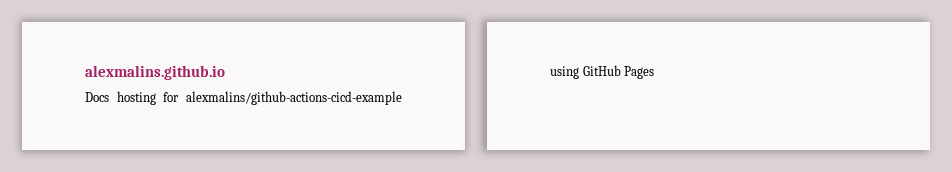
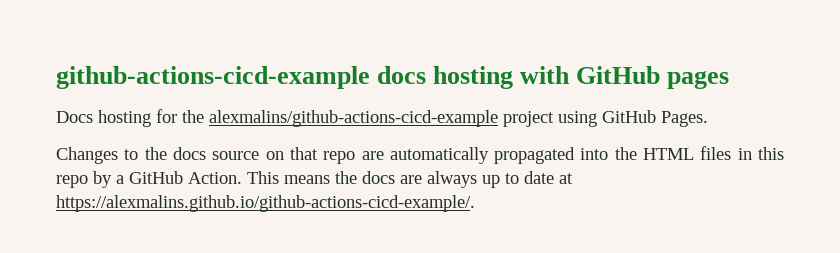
[85,65,225,80] [85,91,402,105] [550,65,655,79] alexmalins.github.io // Docs hosting for alexmalins/github-actions-cicd-example using GitHub Pages -> [56,66,730,89] [56,109,708,127] [56,146,784,164] [56,171,573,188] [56,195,475,212] github-actions-cicd-example docs hosting with GitHub pages // Docs hosting for the alexmalins/github-actions-cicd-example project using GitHub Pages. // Changes to the docs source on that repo are automatically propagated into the HTML files in this repo by a GitHub Action. This means the docs are always up to date at https://alexmalins.github.io/github-actions-cicd-example/.

